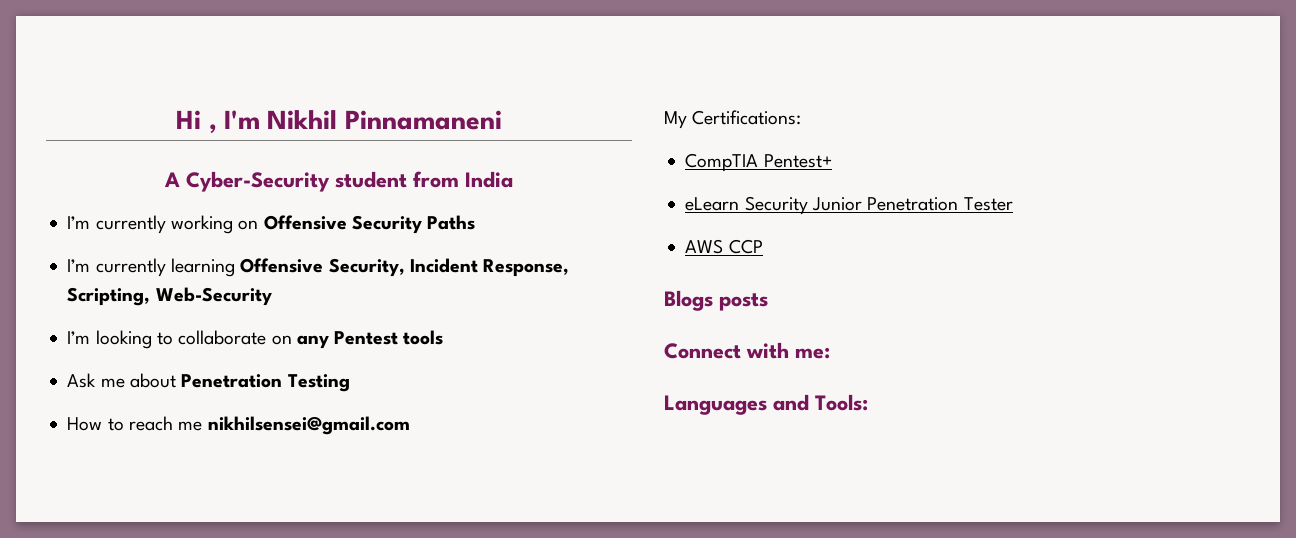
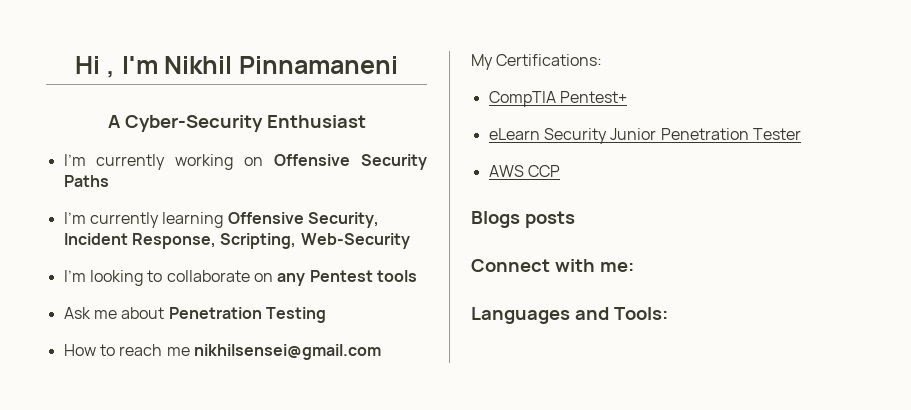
[335,171,513,188] student from India -> [266,115,366,128] Enthusiast

